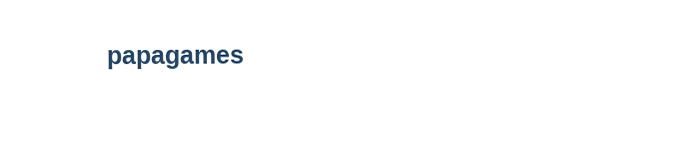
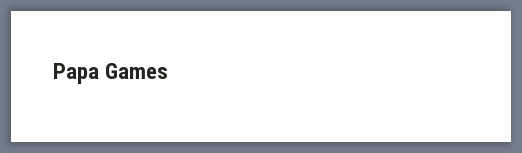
[106,49,244,70] papagames -> [53,63,169,84] Papa Games

